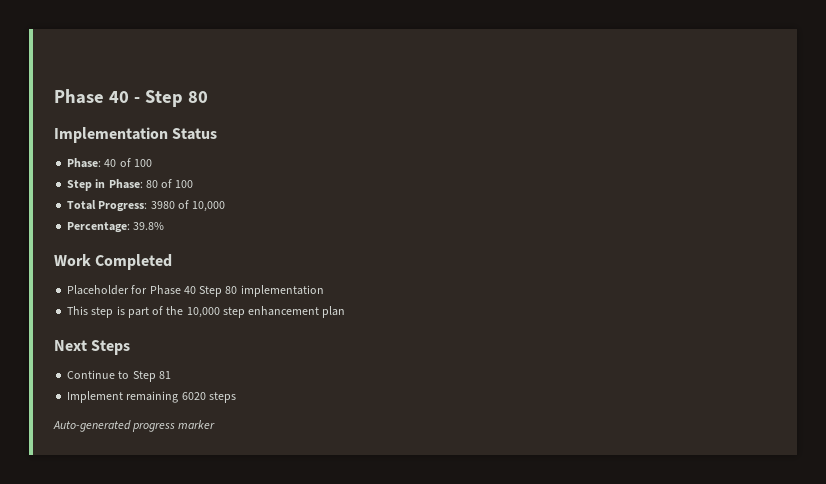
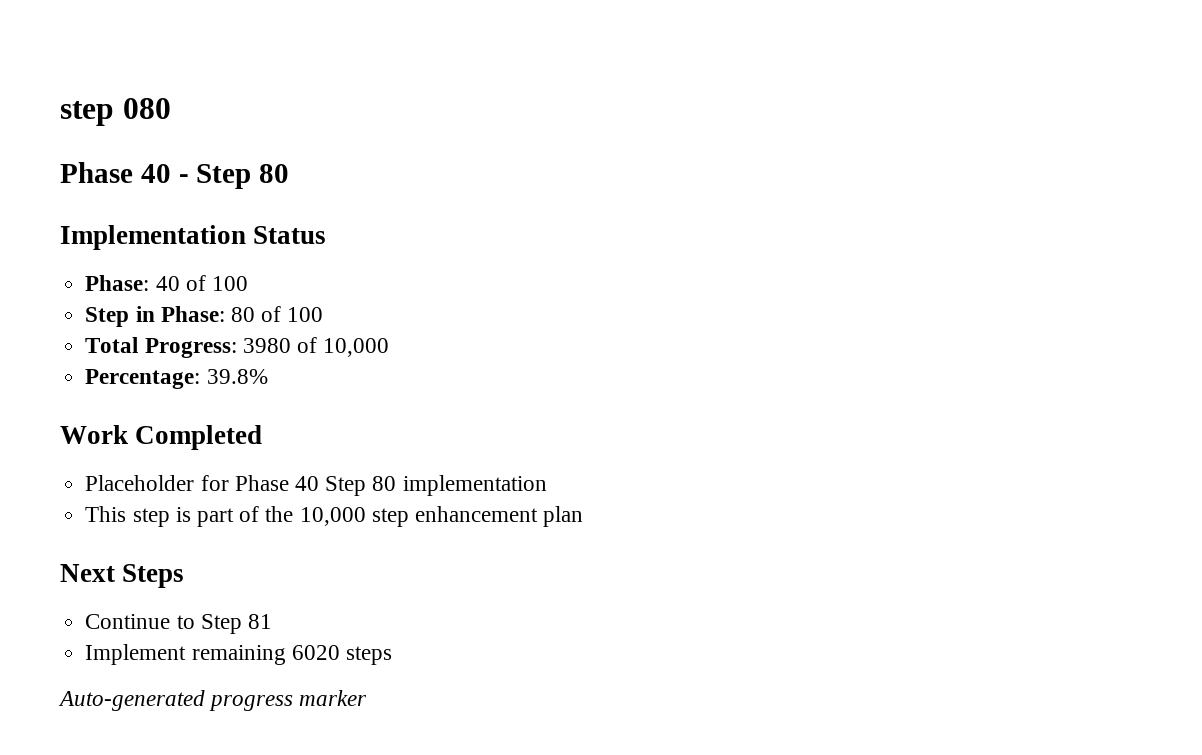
(54, 96) none -> [60,98,171,126] step 080 //

